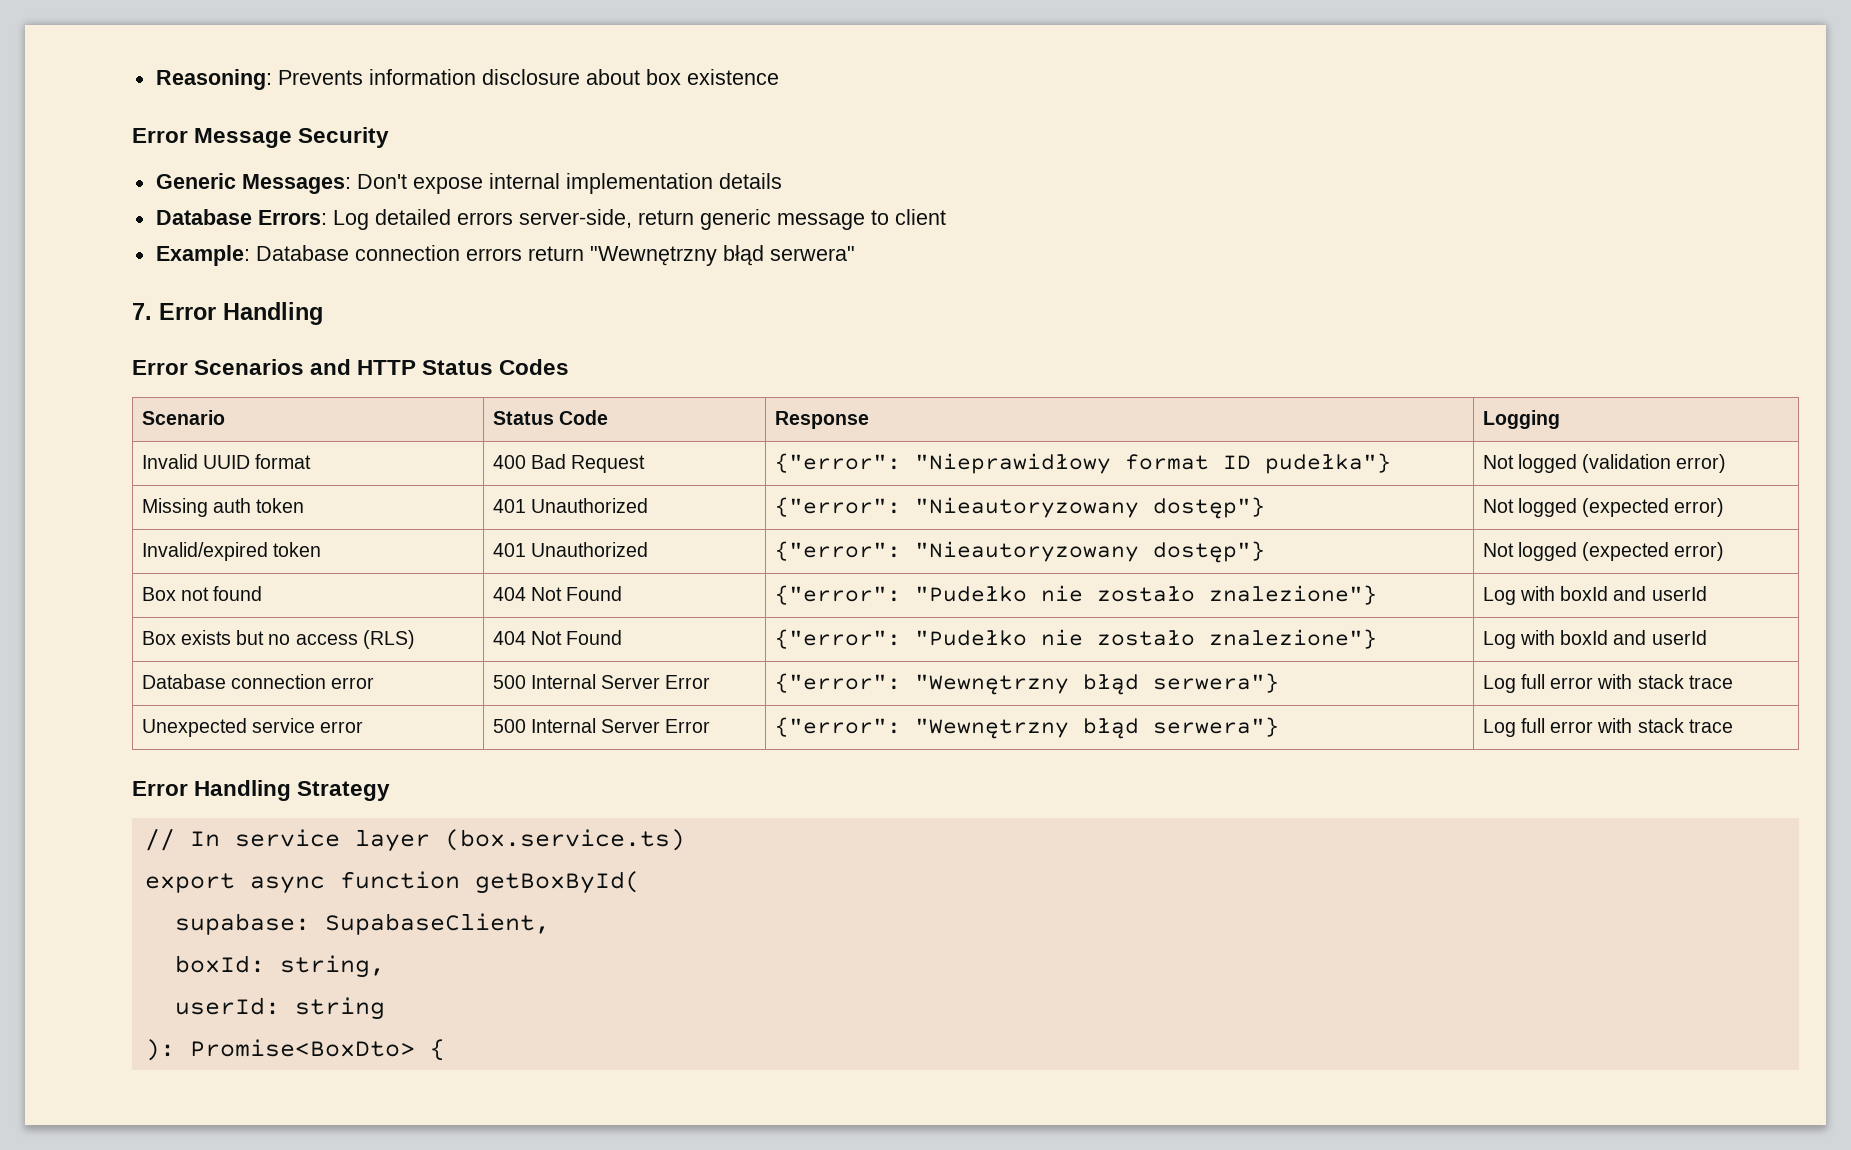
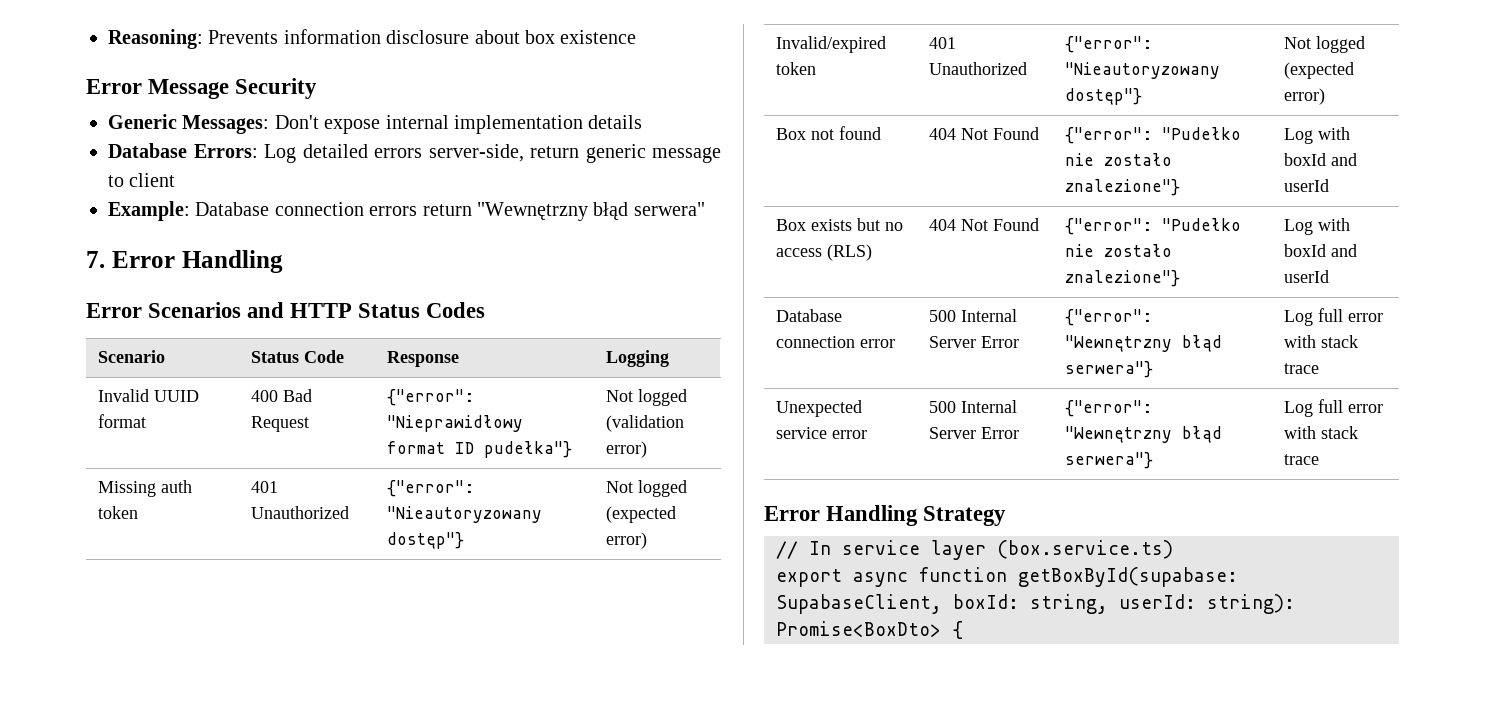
[474,871,640,894] [174,913,310,935] getBoxById( // supabase: -> [1018,567,1238,587] getBoxById(supabase:
(550, 924) // -> (942, 604) none
[174,997,385,1020] [144,1039,175,1061] // userId: string // ): -> [1119,594,1295,614] userId: string):

